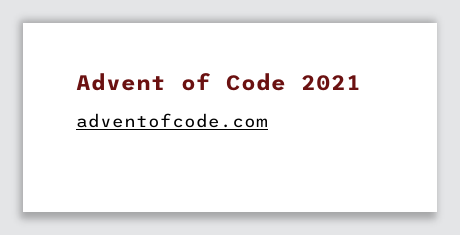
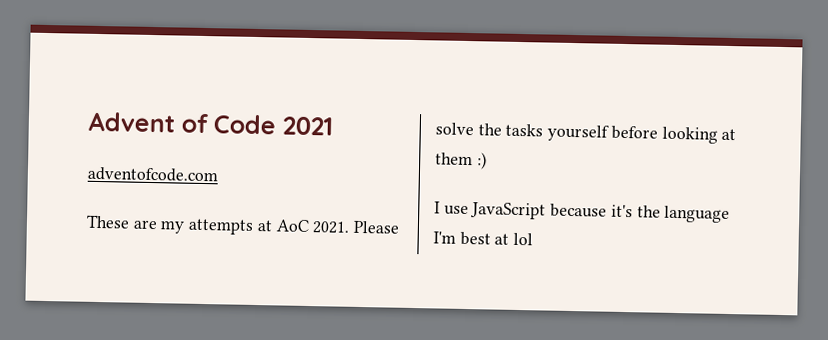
(268, 120) none -> [86,214,401,235] [435,122,737,144] [435,152,487,170] [434,201,731,224] [433,231,534,246] // These are my attempts at AoC 2021. Please solve the tasks yourself before looking at them :) // I use JavaScript because it's the language I'm best at lol

